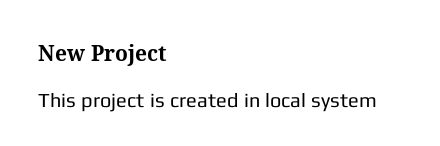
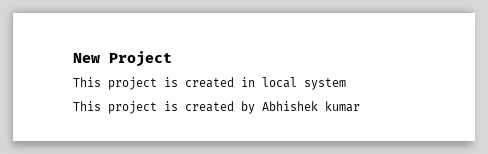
(378, 103) none -> [73,101,360,114] // This project is created by Abhishek kumar

